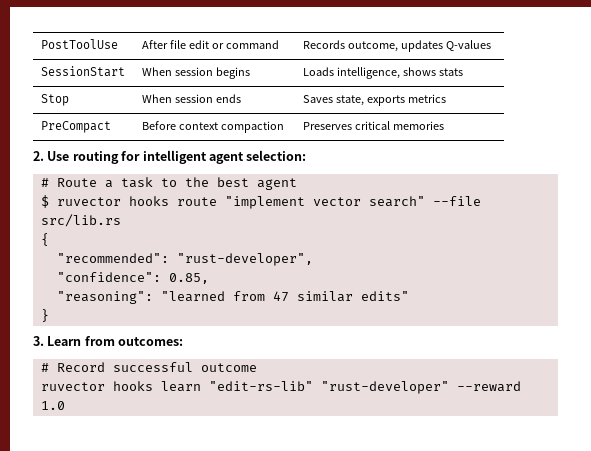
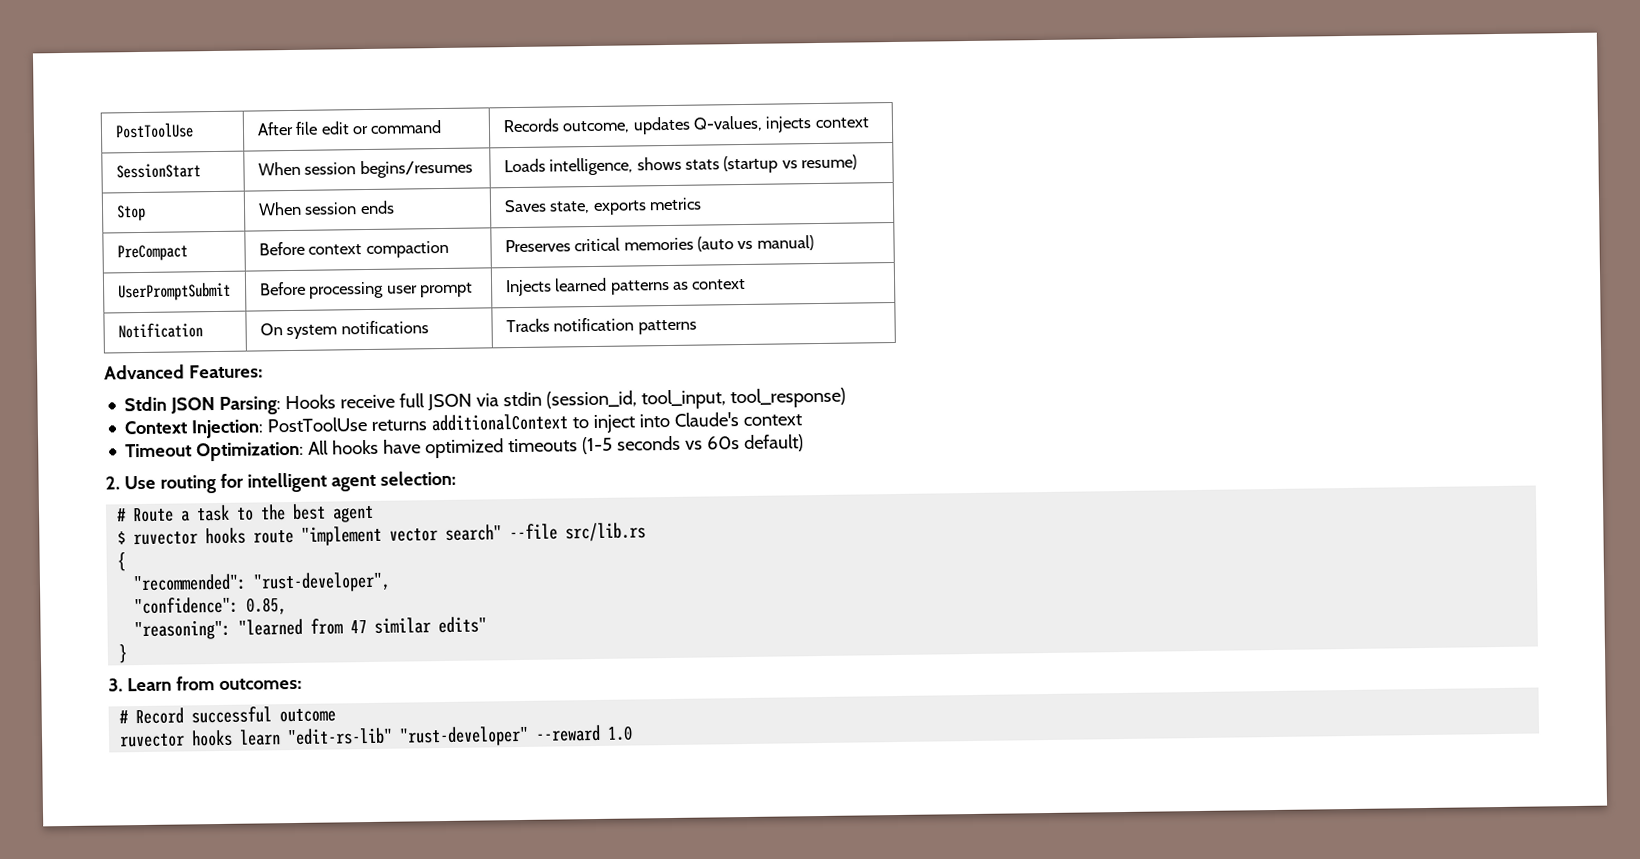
[446,40,492,51] Q-values -> [692,115,869,133] Q-values, injects context
[216,67,251,79] begins -> [359,159,473,179] begins/resumes
(464, 72) none -> [723,154,858,174] (startup vs resume)
(445, 125) none -> [696,235,814,252] [116,281,231,302] [258,281,473,299] [504,277,747,297] [117,322,203,339] [259,320,429,340] [505,317,697,335] [104,364,263,380] [124,387,847,415] [124,412,803,439] [125,434,805,462] (auto vs manual) // UserPromptSubmit | Before processing user prompt | Injects learned patterns as context // Notification | On system notifications | Tracks notification patterns // Advanced Features: // Stdin JSON Parsing: Hooks receive full JSON via stdin (session_id, tool_input, tool_response) // Context Injection: PostToolUse returns additionalContext to inject into Claude's context // Timeout Optimization: All hooks have optimized timeouts (1-5 seconds vs 60s default)

